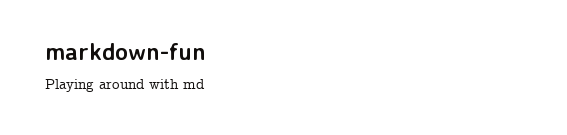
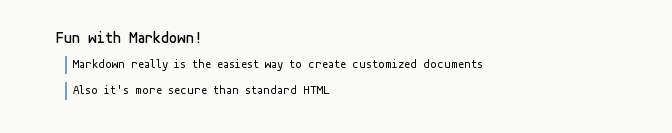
[45,43,206,60] [45,79,205,92] markdown-fun // Playing around with md -> [56,31,202,43] [73,59,484,71] [73,85,331,94] Fun with Markdown! // Markdown really is the easiest way to create customized documents // Also it's more secure than standard HTML

